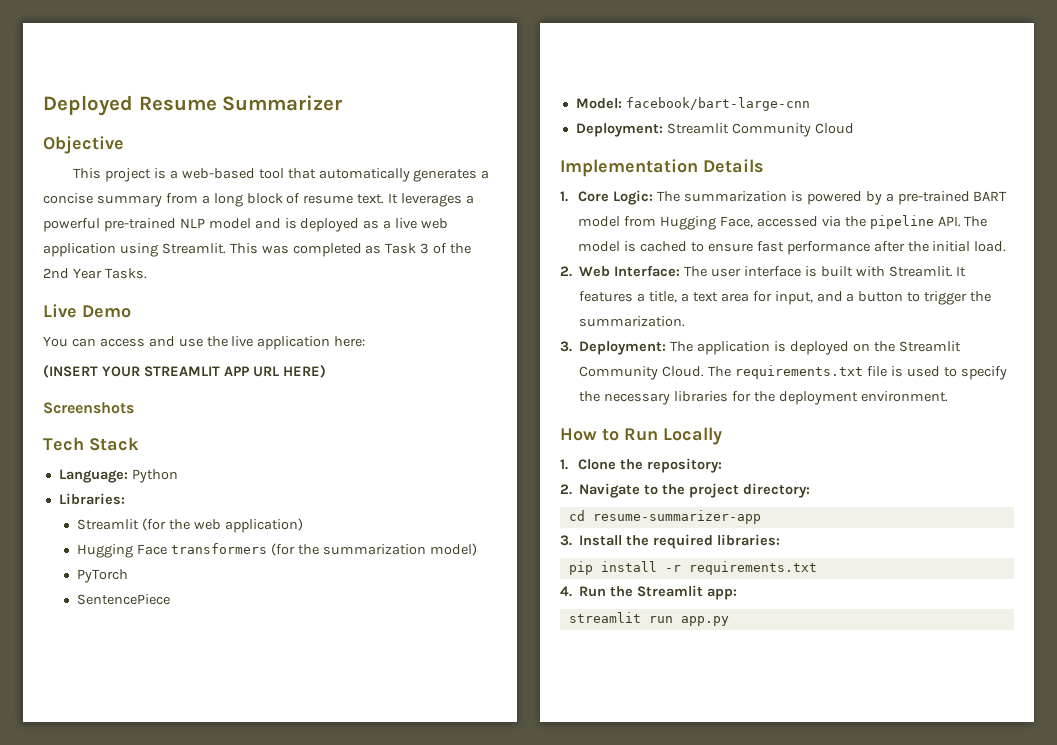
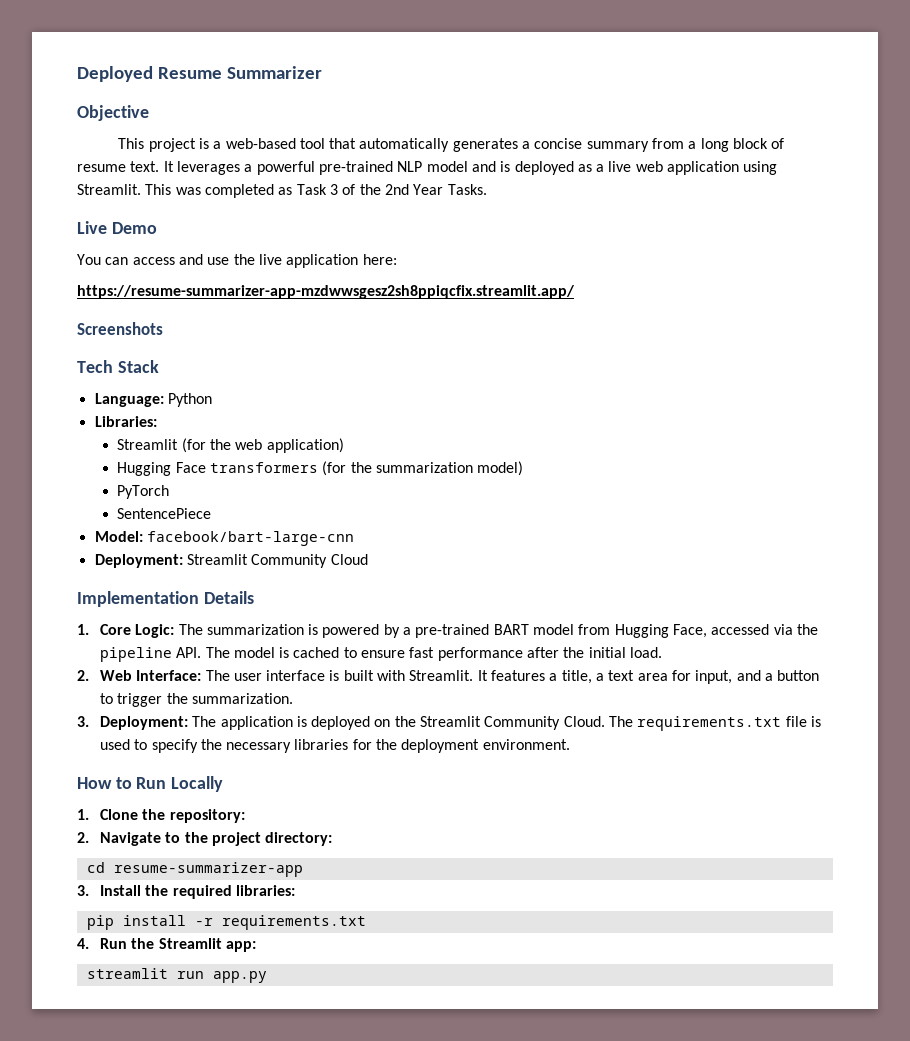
[43,365,326,378] (INSERT YOUR STREAMLIT APP URL HERE) -> [77,285,575,299] https://resume-summarizer-app-mzdwwsgesz2sh8ppiqcfix.streamlit.app/

